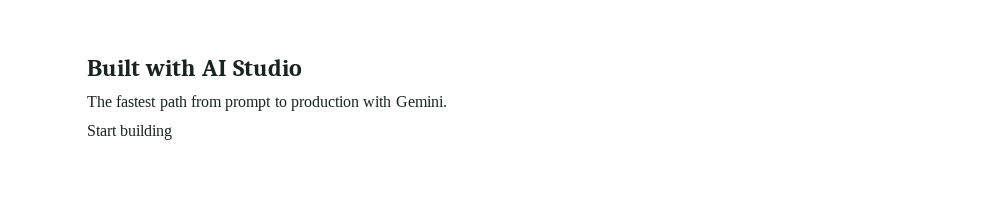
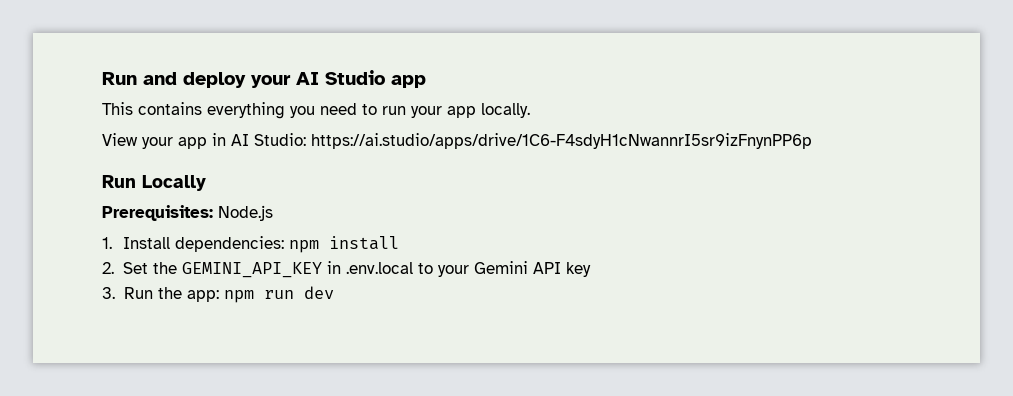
[87,59,303,76] [87,95,447,111] [87,125,173,140] Built with AI Studio // The fastest path from prompt to production with Gemini. // Start building -> [102,70,426,88] [102,102,530,119] [102,133,812,149] [102,175,206,191] [102,205,273,221] [102,236,399,253] [102,261,591,278] [102,286,334,303] Run and deploy your AI Studio app // This contains everything you need to run your app locally. // View your app in AI Studio: https://ai.studio/apps/drive/1C6-F4sdyH1cNwannrI5sr9izFnynPP6p // Run Locally // Prerequisites: Node.js // 1. Install dependencies: npm install // 2. Set the GEMINI_API_KEY in .env.local to your Gemini API key // 3. Run the app: npm run dev

